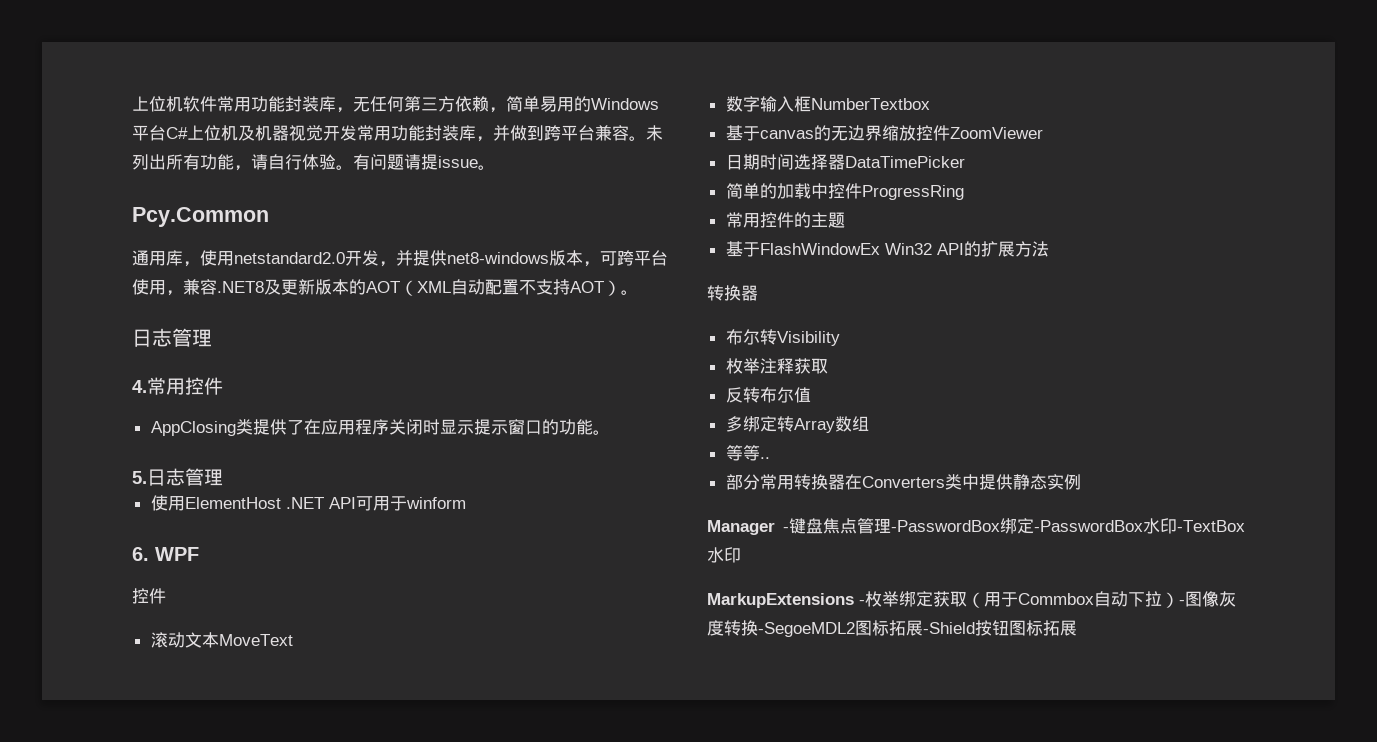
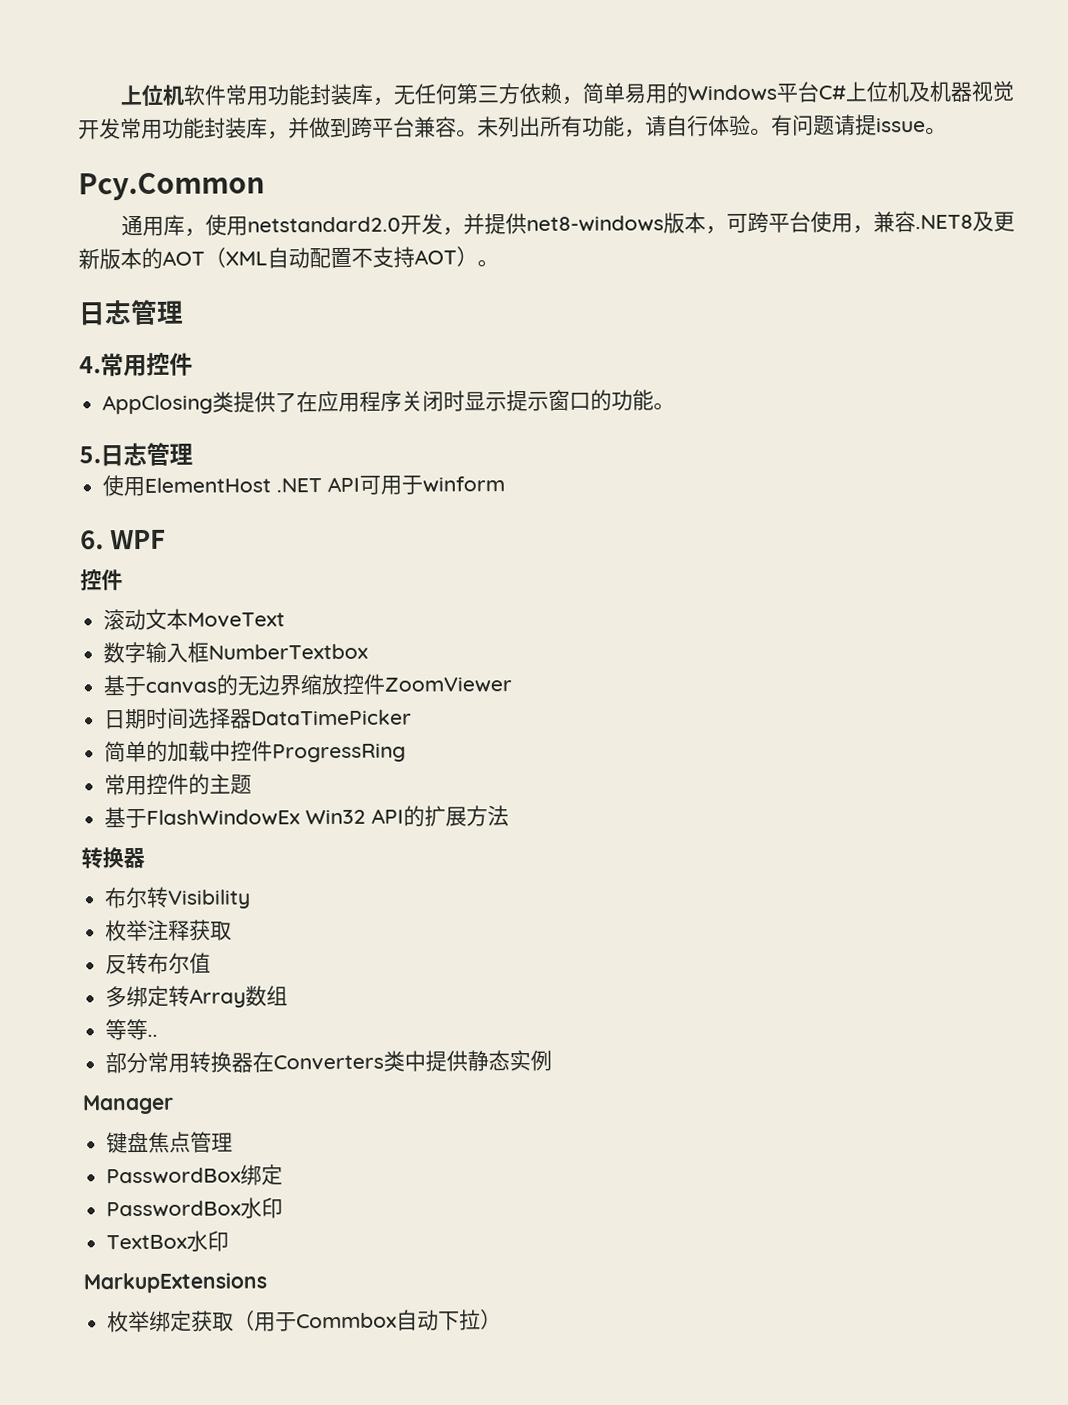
[783,527,789,532] - -> (174, 1104) //
[891,518,1245,534] -PasswordBox绑定-PasswordBox水印-TextBox -> [106,1164,284,1186] [106,1197,284,1219] [106,1234,188,1250] // PasswordBox绑定 // PasswordBox水印 // TextBox
[859,600,865,605] - -> (267, 1283) //
[1179,591,1236,607] [707,620,1077,637] -图像灰度转换-SegoeMDL2图标拓展-Shield按钮图标拓展 -> (503, 1319) none

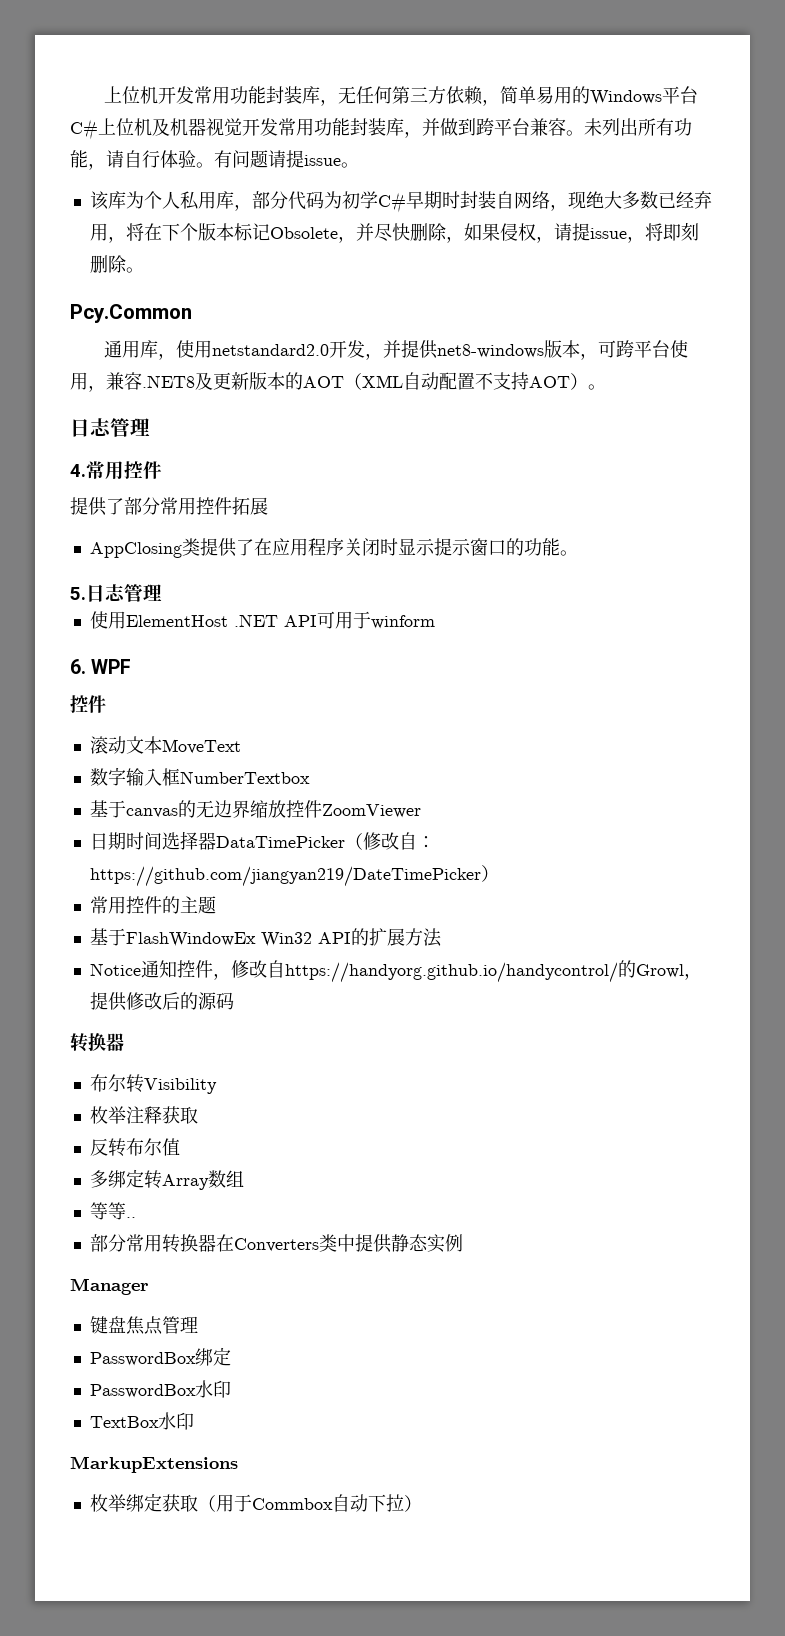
[120,84,227,106] 上位机软件 -> [104,86,195,104] 上位机开发
(947, 131) none -> [89,191,712,213] [89,222,699,243] [89,255,144,273] // 该库为个人私用库，部分代码为初学C#早期时封装自网络，现绝大多数已经弃用，将在下个版本标记Obsolete，并尽快删除，如果侵权，请提issue，将即刻删除。
(193, 364) none -> [70,497,268,516] // 提供了部分常用控件拓展
[104,740,407,763] // 简单的加载中控件ProgressRing -> [344,832,435,850] [89,865,499,887] （修改自：https://github.com/jiangyan219/DateTimePicker）
(510, 816) none -> [89,960,702,983] [89,992,234,1011] // Notice通知控件，修改自https://handyorg.github.io/handycontrol/的Growl，提供修改后的源码

